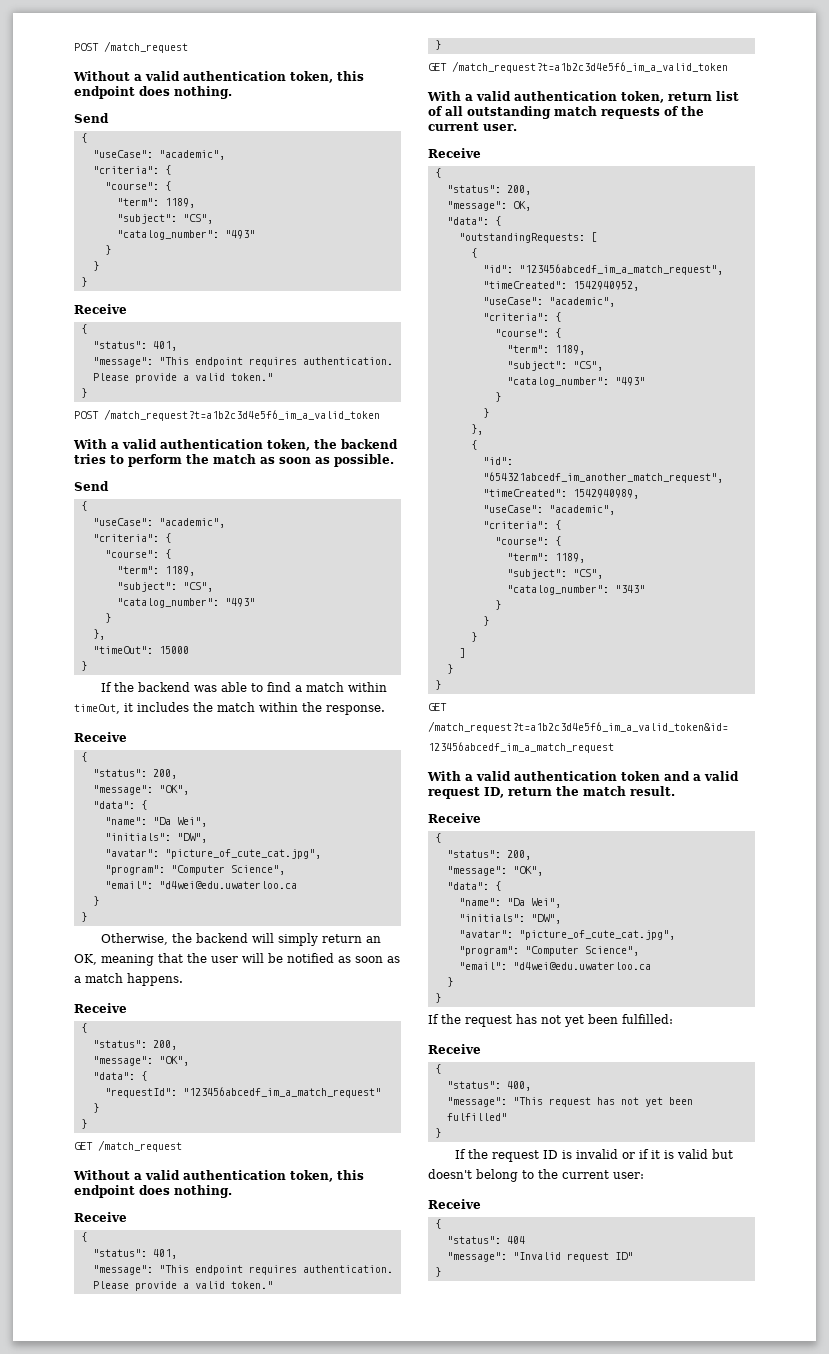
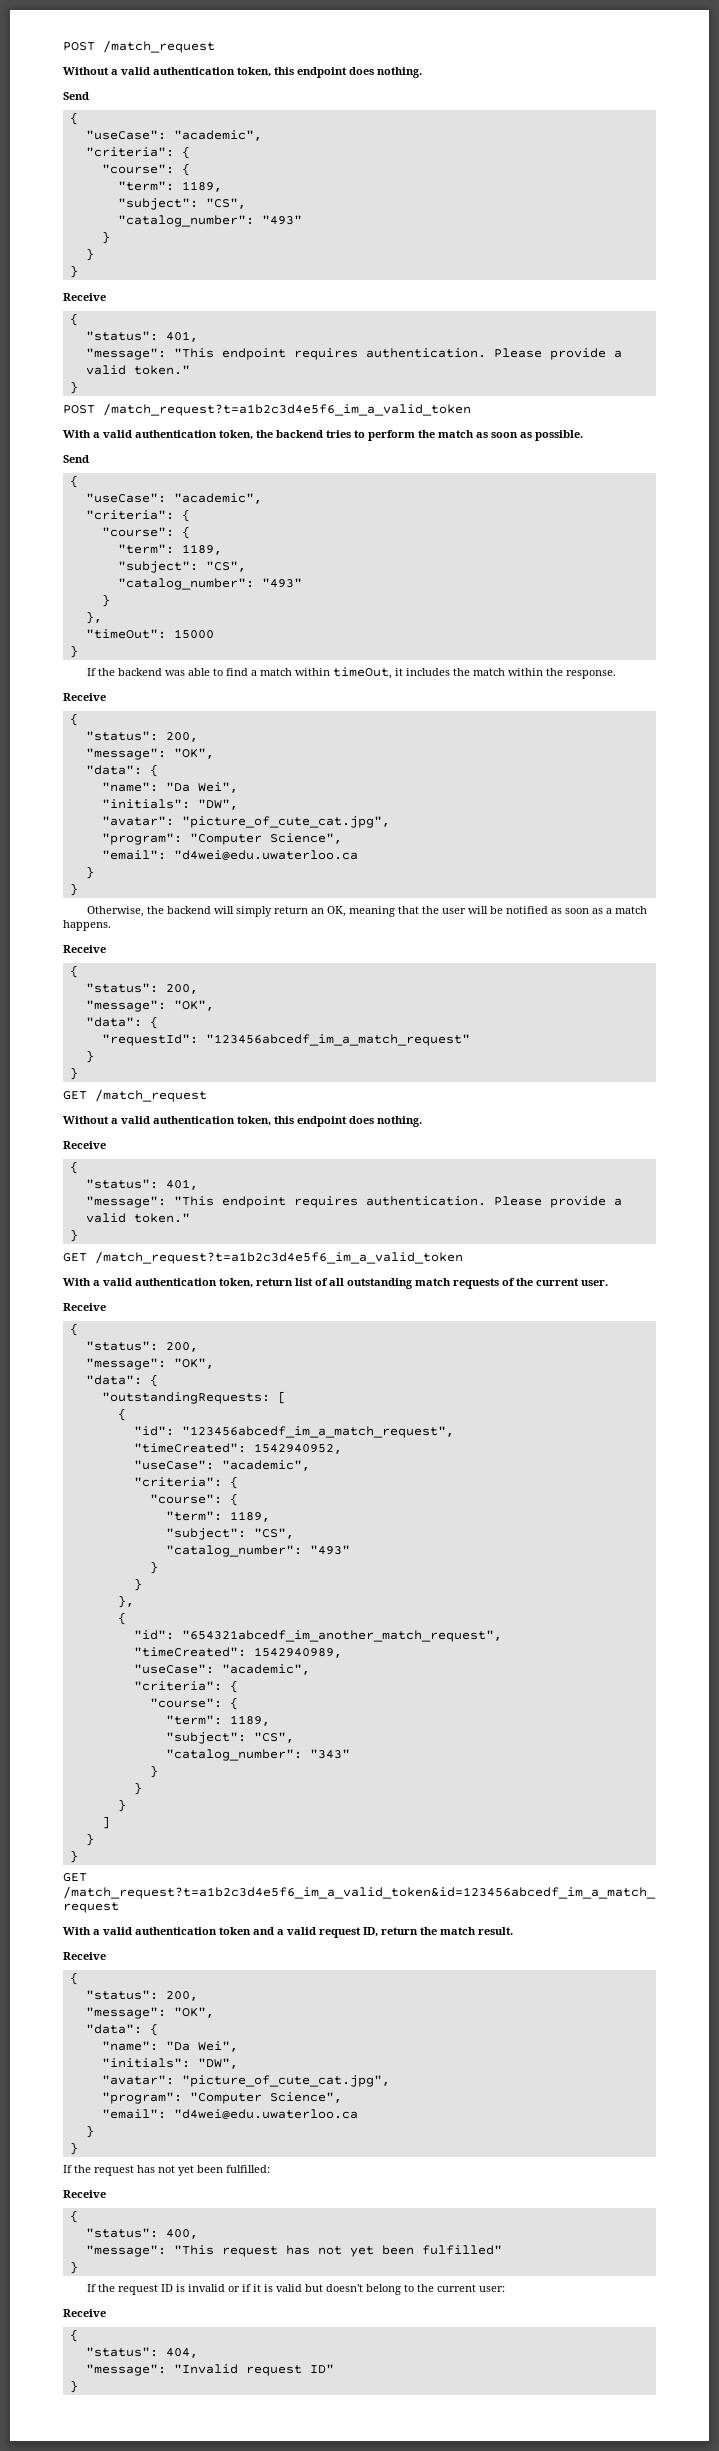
[512,201,531,211] OK, -> [173,1358,214,1369] "OK",
[506,1236,525,1244] 404 -> [165,2348,198,2358] 404,

